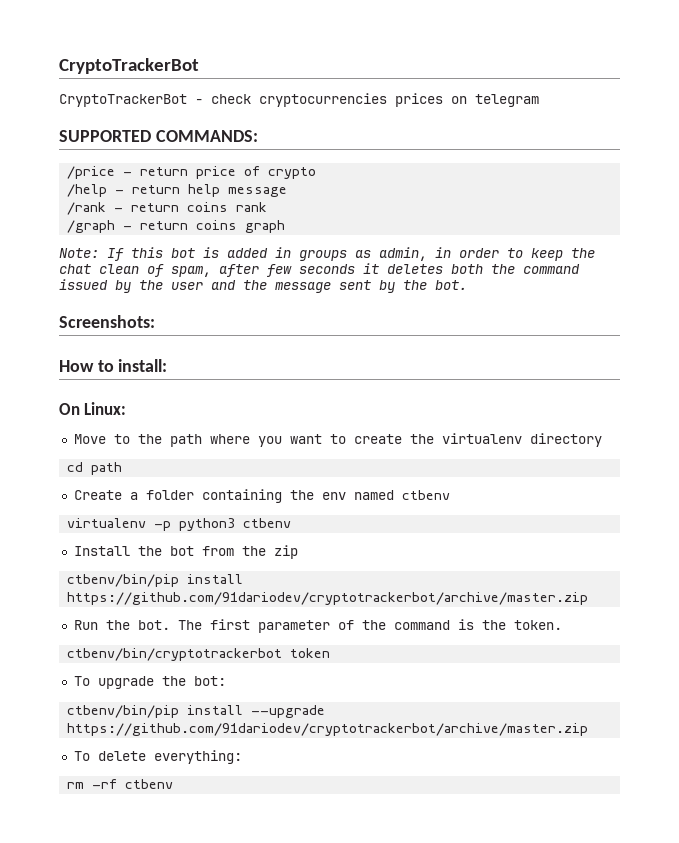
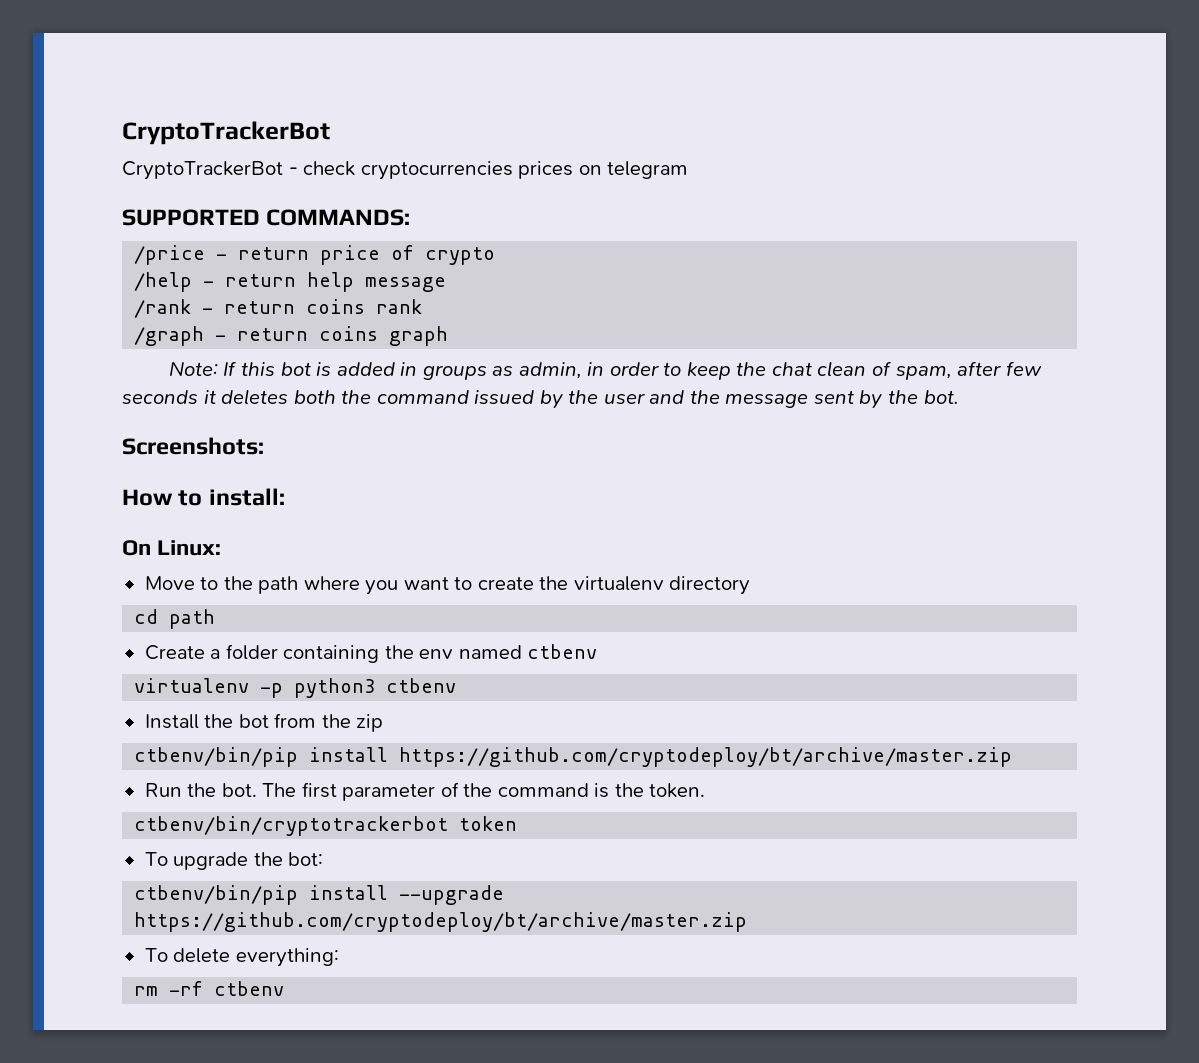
[67,592,589,605] https://github.com/91dariodev/cryptotrackerbot/archive/master.zip -> [399,747,1013,767] https://github.com/cryptodeploy/bt/archive/master.zip
[67,723,589,736] https://github.com/91dariodev/cryptotrackerbot/archive/master.zip -> [134,912,748,932] https://github.com/cryptodeploy/bt/archive/master.zip

